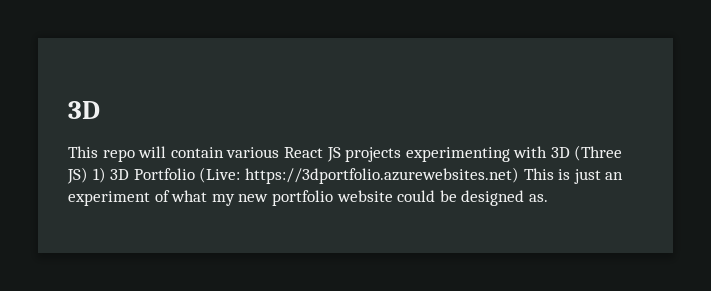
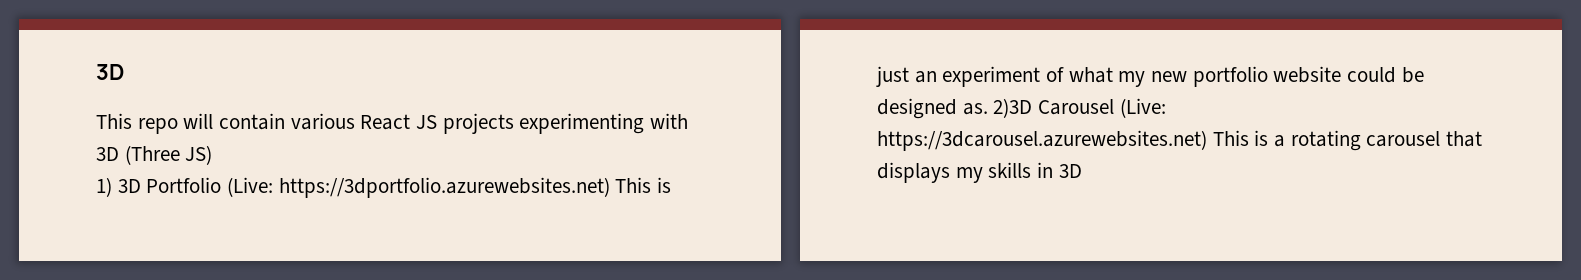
(88, 175) none -> (213, 155) //
(548, 198) none -> [993,98,1166,118] [877,130,1483,151] [877,162,1082,183] 2)3D Carousel (Live: https://3dcarousel.azurewebsites.net) This is a rotating carousel that displays my skills in 3D

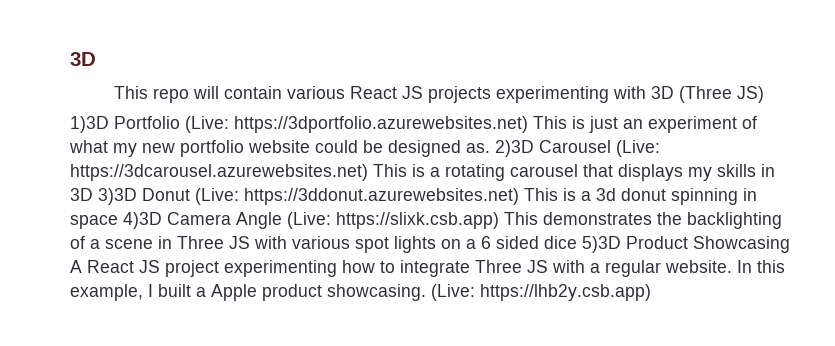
[96,177,141,197] 1) 3D -> [70,116,109,133] 1)3D
(1082, 171) none -> [98,188,757,205] [70,212,782,229] [70,236,790,253] [70,260,785,277] [70,284,651,301] 3)3D Donut (Live: https://3ddonut.azurewebsites.net) This is a 3d donut spinning in space 4)3D Camera Angle (Live: https://slixk.csb.app) This demonstrates the backlighting of a scene in Three JS with various spot lights on a 6 sided dice 5)3D Product Showcasing A React JS project experimenting how to integrate Three JS with a regular website. In this example, I built a Apple product showcasing. (Live: https://lhb2y.csb.app)

